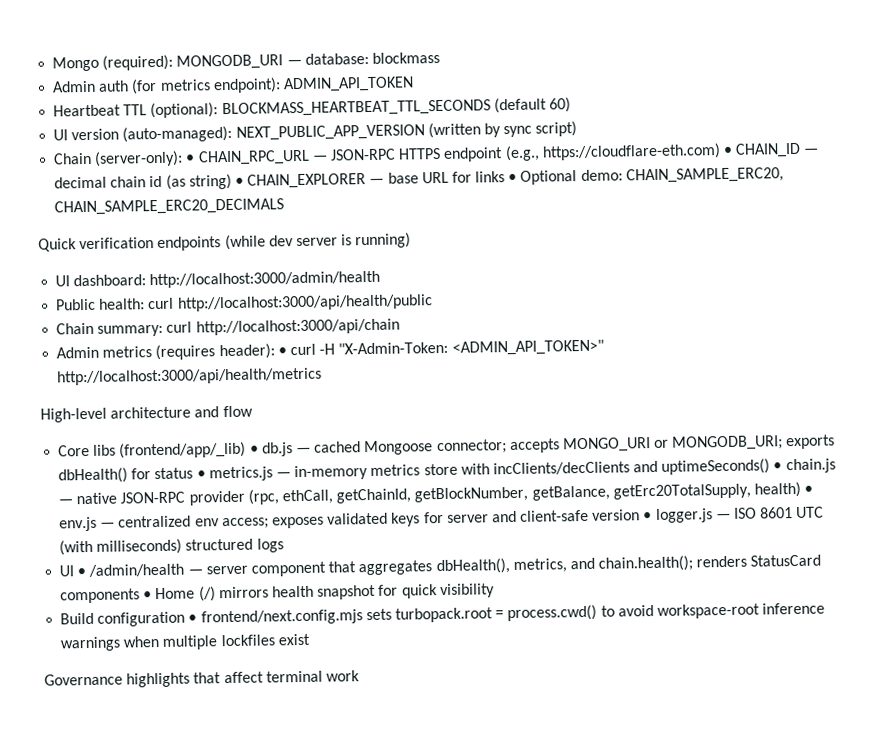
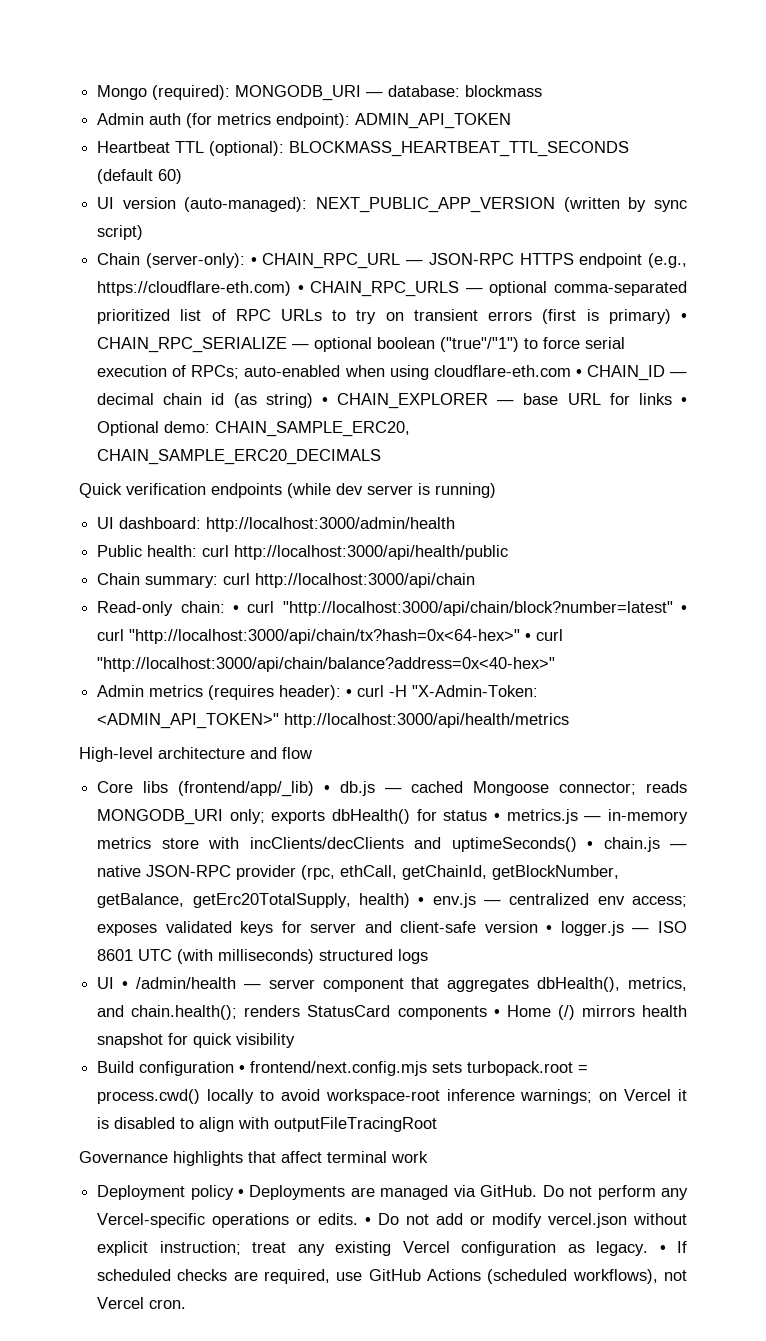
(733, 150) none -> [310,281,687,297] [97,309,687,324] [97,337,626,353] [97,365,582,380] CHAIN_RPC_URLS — optional comma-separated prioritized list of RPC URLs to try on transient errors (first is primary) • CHAIN_RPC_SERIALIZE — optional boolean ("true"/"1") to force serial execution of RPCs; auto-enabled when using cloudflare-eth.com •
(400, 327) none -> [97,601,687,616] [97,629,564,644] [97,657,556,672] // Read-only chain: • curl "http://localhost:3000/api/chain/block?number=latest" • curl "http://localhost:3000/api/chain/tx?hash=0x<64-hex>" • curl "http://localhost:3000/api/chain/balance?address=0x<40-hex>"
[509,435,784,454] accepts MONGO_URI or MONGODB_URI; -> [646,781,687,793] [97,809,265,825] reads MONGODB_URI only;
(598, 613) none -> [207,1089,255,1104] locally
[60,633,310,652] warnings when multiple lockfiles exist -> [520,1089,688,1104] [97,1117,438,1132] warnings; on Vercel it is disabled to align with outputFileTracingRoot
(360, 676) none -> [97,1185,689,1200] [97,1213,688,1228] [97,1241,688,1256] [97,1269,688,1284] [97,1297,187,1309] // Deployment policy • Deployments are managed via GitHub. Do not perform any Vercel-specific operations or edits. • Do not add or modify vercel.json without explicit instruction; treat any existing Vercel configuration as legacy. • If scheduled checks are required, use GitHub Actions (scheduled workflows), not Vercel cron.

